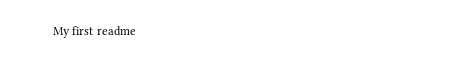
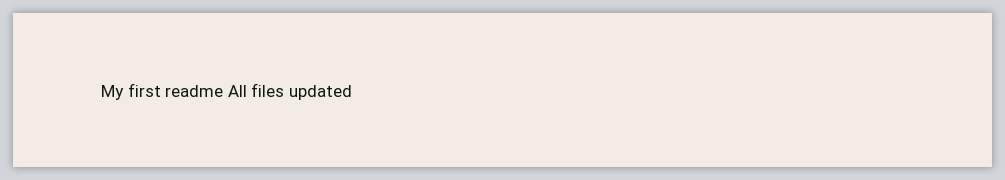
(136, 31) none -> [227,83,352,100] All files updated

